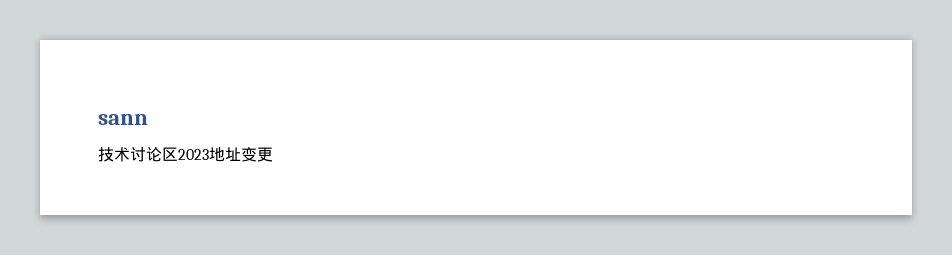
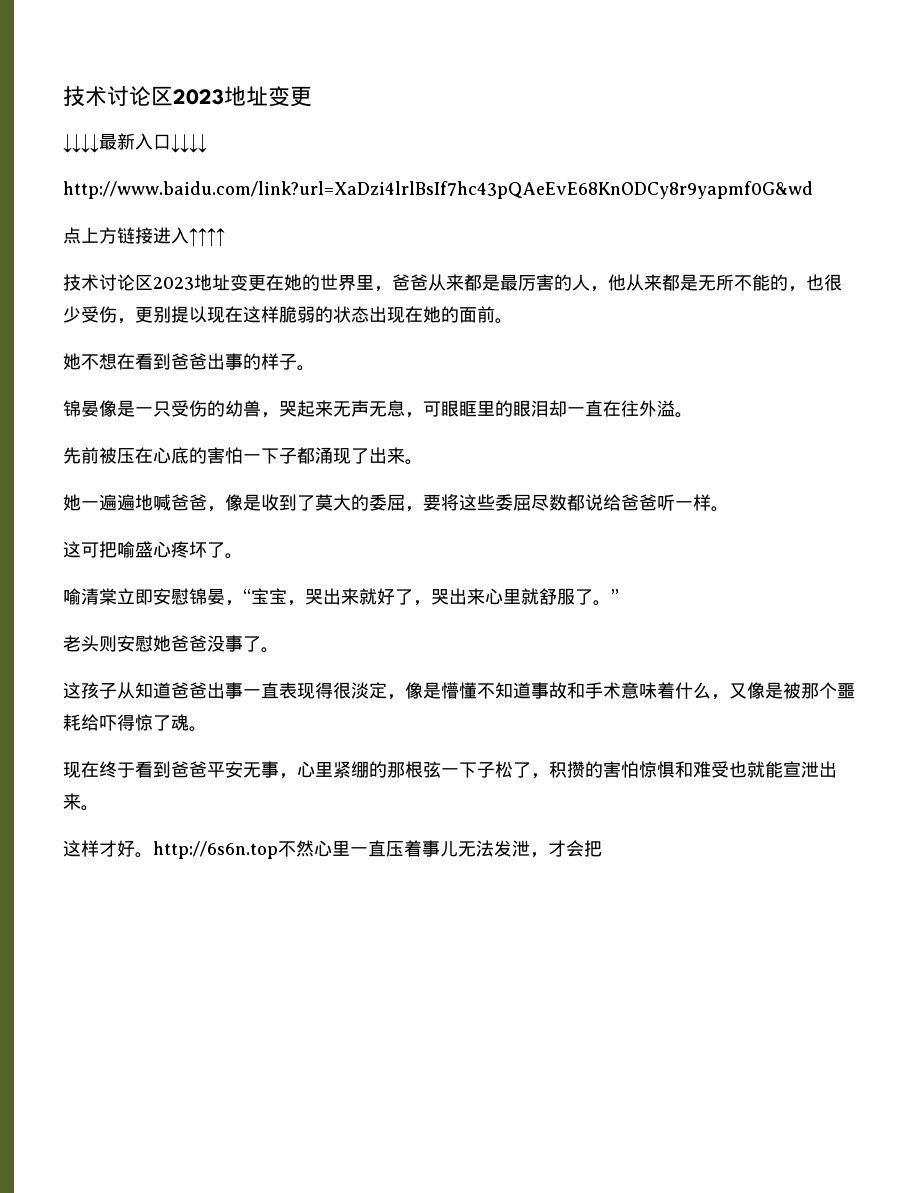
[98,114,148,125] [98,147,273,162] sann // 技术讨论区2023地址变更 -> [63,86,312,107] [63,133,207,153] [63,181,813,199] [63,227,225,247] [63,274,842,292] [63,306,513,324] [63,353,315,371] [63,400,693,418] [63,447,423,465] [63,494,729,512] [63,541,243,559] [63,588,619,606] [63,635,279,653] [63,682,855,700] [63,714,207,732] [63,761,837,779] [63,793,99,811] [63,840,602,859] 技术讨论区2023地址变更 // ↓↓↓↓最新入口↓↓↓↓ // http://www.baidu.com/link?url=XaDzi4lrlBsIf7hc43pQAeEvE68KnODCy8r9yapmf0G&wd // 点上方链接进入↑↑↑↑ // 技术讨论区2023地址变更在她的世界里，爸爸从来都是最厉害的人，他从来都是无所不能的，也很少受伤，更别提以现在这样脆弱的状态出现在她的面前。 // 她不想在看到爸爸出事的样子。 // 锦晏像是一只受伤的幼兽，哭起来无声无息，可眼眶里的眼泪却一直在往外溢。 // 先前被压在心底的害怕一下子都涌现了出来。 // 她一遍遍地喊爸爸，像是收到了莫大的委屈，要将这些委屈尽数都说给爸爸听一样。 // 这可把喻盛心疼坏了。 // 喻清棠立即安慰锦晏，“宝宝，哭出来就好了，哭出来心里就舒服了。” // 老头则安慰她爸爸没事了。 // 这孩子从知道爸爸出事一直表现得很淡定，像是懵懂不知道事故和手术意味着什么，又像是被那个噩耗给吓得惊了魂。 // 现在终于看到爸爸平安无事，心里紧绷的那根弦一下子松了，积攒的害怕惊惧和难受也就能宣泄出来。 // 这样才好。http://6s6n.top不然心里一直压着事儿无法发泄，才会把

